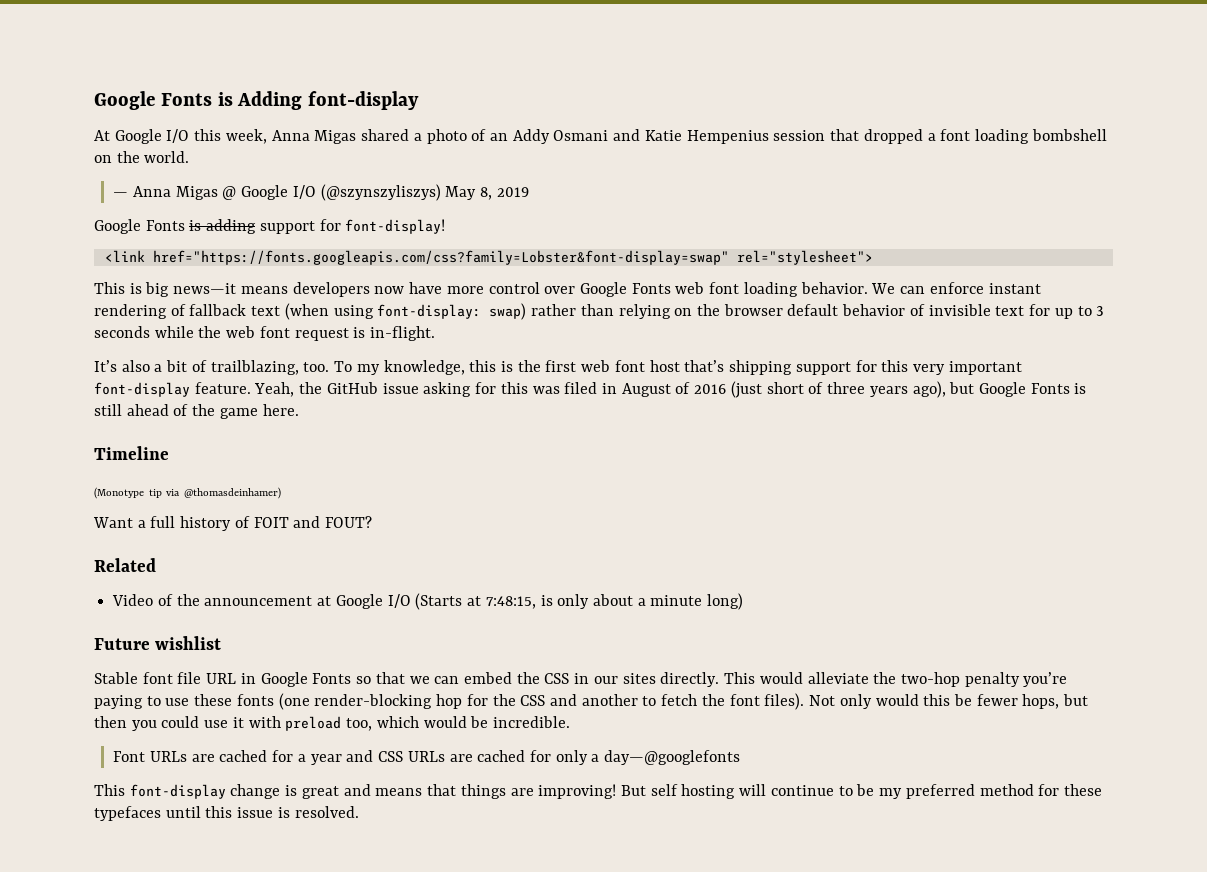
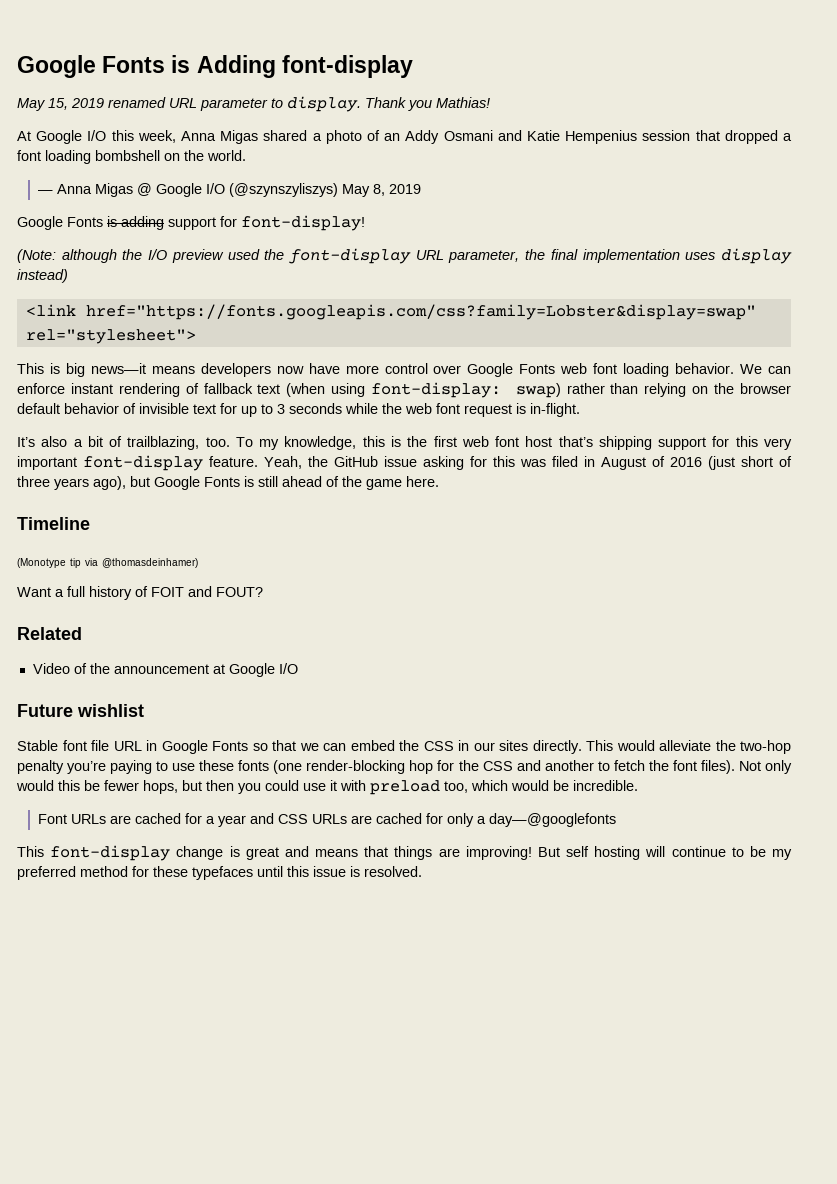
(420, 100) none -> [17,96,490,112] // May 15, 2019 renamed URL parameter to display. Thank you Mathias!
(446, 226) none -> [17,248,792,264] [17,269,68,283] // (Note: although the I/O preview used the font-display URL parameter, the final implementation uses display instead)
[152,250,729,265] href="https://fonts.googleapis.com/css?family=Lobster&font-display=swap" -> [85,304,756,320] href="https://fonts.googleapis.com/css?family=Lobster&display=swap"
[415,593,744,610] (Starts at 7:48:15, is only about a minute long) -> (298, 668) none

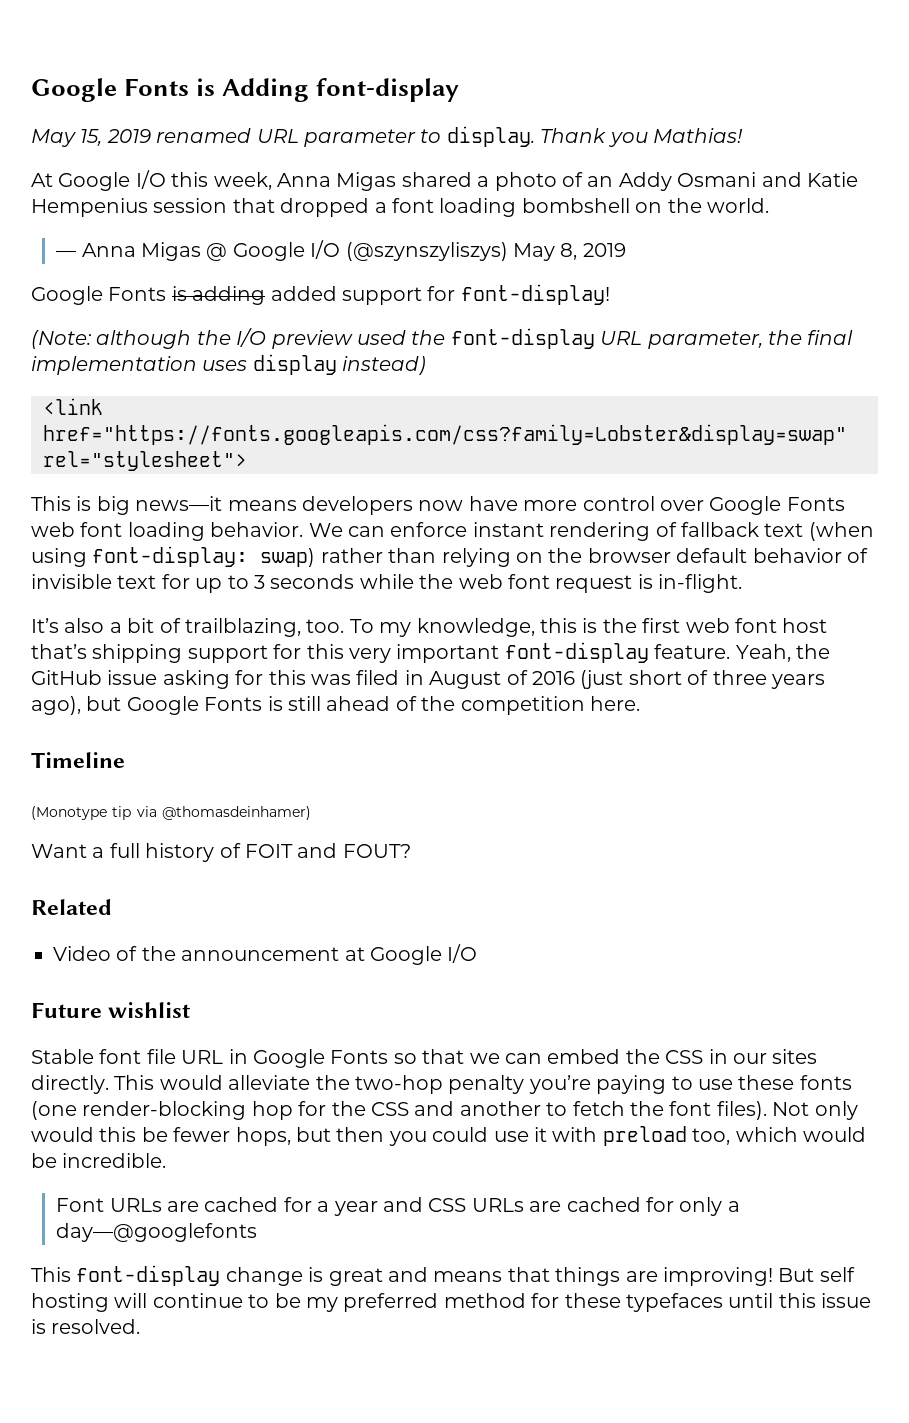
(164, 223) none -> [270,286,337,301] added
[366,479,402,490] game -> [460,696,585,715] competition

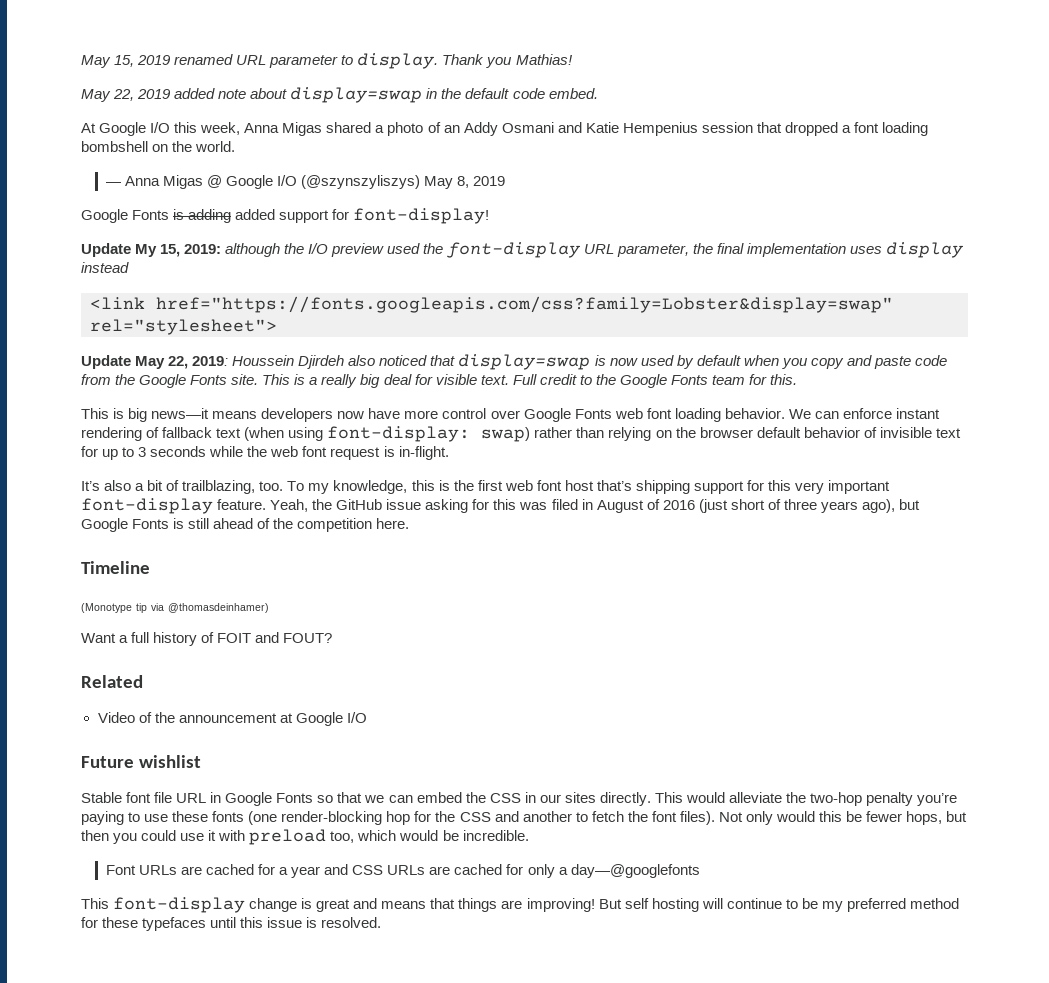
[31,78,460,102] Google Fonts is Adding font-display // -> (81, 61) none
(743, 135) none -> [81,87,598,103] // May 22, 2019 added note about display=swap in the default code embed.
[31,330,92,349] (Note: -> [81,243,222,257] Update My 15, 2019:
[342,356,427,375] instead) -> [81,262,129,273] instead
(247, 461) none -> [81,354,947,370] [81,374,798,388] // Update May 22, 2019: Houssein Djirdeh also noticed that display=swap is now used by default when you copy and paste code from the Google Fonts site. This is a really big deal for visible text. Full credit to the Google Fonts team for this.

